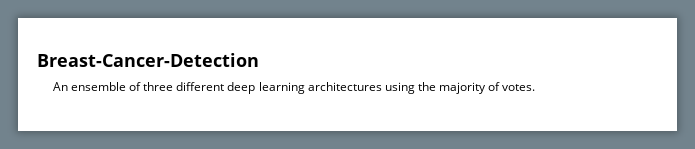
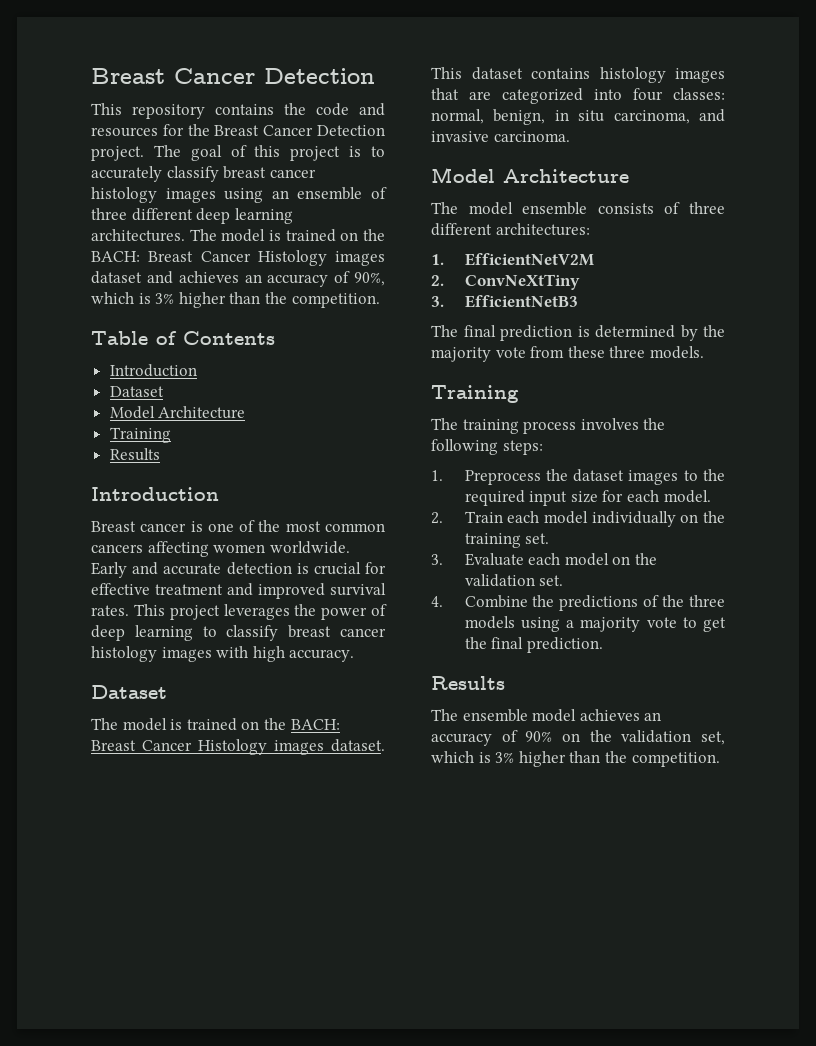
[37,53,259,67] [52,82,68,91] Breast-Cancer-Detection // An -> [91,68,375,84] [91,103,385,119] [91,124,385,137] [91,145,385,161] [91,166,316,182] [91,187,289,203] Breast Cancer Detection // This repository contains the code and resources for the Breast Cancer Detection project. The goal of this project is to accurately classify breast cancer histology images using an
[307,82,536,94] architectures using the majority of votes. -> [91,229,385,242] [91,250,385,266] [91,271,385,287] [91,292,380,308] [91,331,275,345] [109,364,197,377] [109,386,164,397] [109,406,246,419] [109,427,171,443] [109,448,160,461] [91,487,219,501] [91,520,385,532] [91,541,350,557] [91,562,386,578] [91,583,386,599] [91,604,387,620] [91,625,386,641] [91,646,355,662] [91,685,167,699] [91,718,340,731] [91,739,385,755] [431,67,725,83] [431,88,725,104] [431,109,725,125] [431,131,570,142] [431,167,629,183] [431,202,725,215] [431,223,590,236] [431,253,594,266] [431,274,580,290] [431,295,578,308] [431,325,725,341] [431,346,704,362] [431,385,519,403] [431,418,666,434] [431,439,543,455] [431,469,725,485] [464,490,711,506] [431,511,725,527] [464,533,550,548] [431,553,657,566] [464,574,564,587] [431,595,725,611] [464,616,726,632] [464,637,603,653] [431,676,505,690] [431,709,662,722] [431,730,725,746] [431,751,720,767] architectures. The model is trained on the BACH: Breast Cancer Histology images dataset and achieves an accuracy of 90%, which is 3% higher than the competition. // Table of Contents // Introduction // Dataset // Model Architecture // Training // Results // Introduction // Breast cancer is one of the most common cancers affecting women worldwide. Early and accurate detection is crucial for effective treatment and improved survival rates. This project leverages the power of deep learning to classify breast cancer histology images with high accuracy. // Dataset // The model is trained on the BACH: Breast Cancer Histology images dataset. This dataset contains histology images that are categorized into four classes: normal, benign, in situ carcinoma, and invasive carcinoma. // Model Architecture // The model ensemble consists of three different architectures: // 1. EfficientNetV2M // 2. ConvNeXtTiny // 3. EfficientNetB3 // The final prediction is determined by the majority vote from these three models. // Training // The training process involves the following steps: // 1. Preprocess the dataset images to the required input size for each model. // 2. Train each model individually on the training set. // 3. Evaluate each model on the validation set. // 4. Combine the predictions of the three models using a majority vote to get the final prediction. // Results // The ensemble model achieves an accuracy of 90% on the validation set, which is 3% higher than the competition.

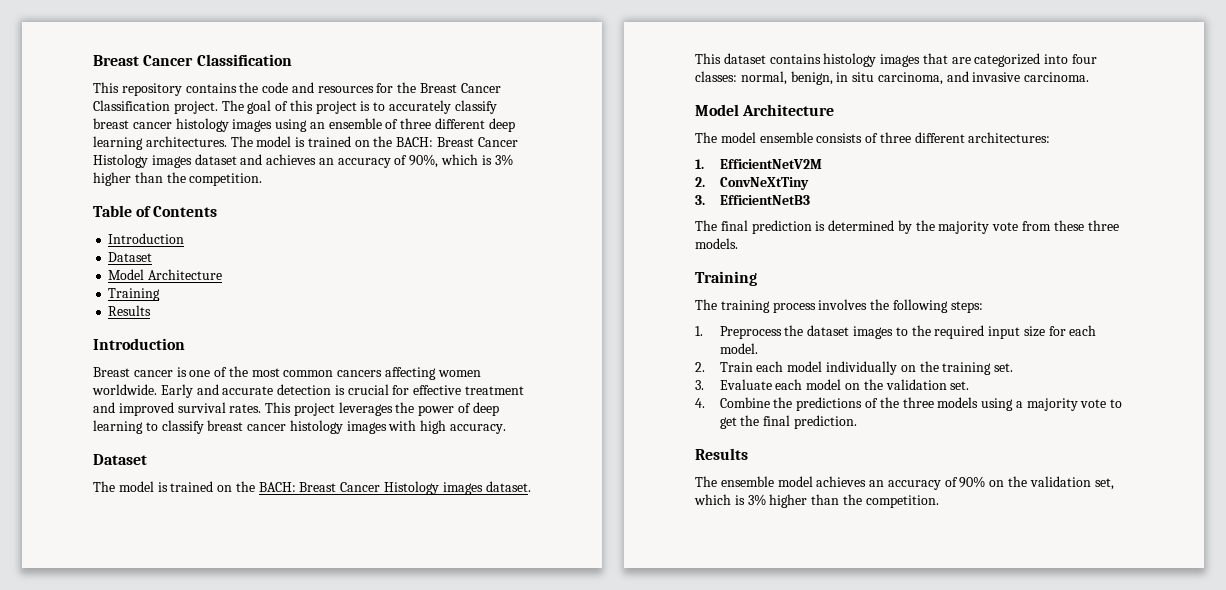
[91,68,375,84] Breast Cancer Detection -> [93,54,292,66] Breast Cancer Classification
[317,125,385,136] Detection -> [93,100,170,111] Classification

